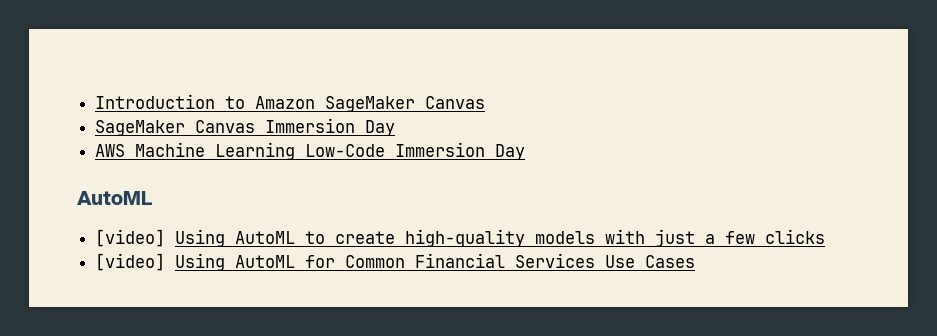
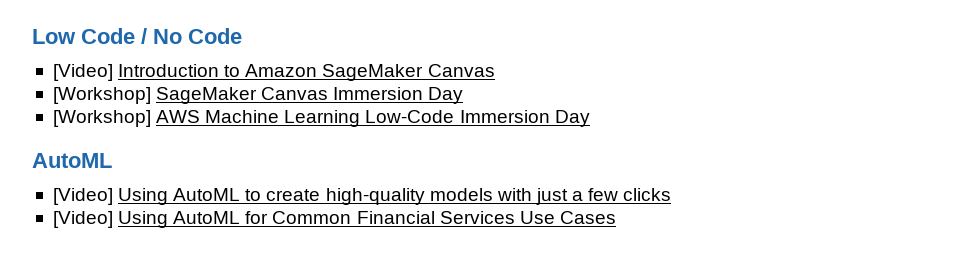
(95, 101) none -> [32,28,242,44] [52,64,113,81] Low Code / No Code // [Video]
(486, 102) none -> [52,87,151,104] [Workshop]
(396, 128) none -> [52,110,151,127] [Workshop]
[95,229,166,247] [video] -> [52,188,113,205] [Video]
[95,253,166,271] [video] -> [52,211,113,228] [Video]

